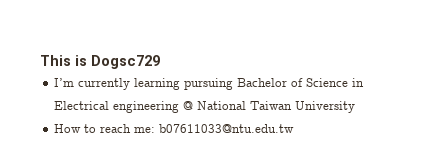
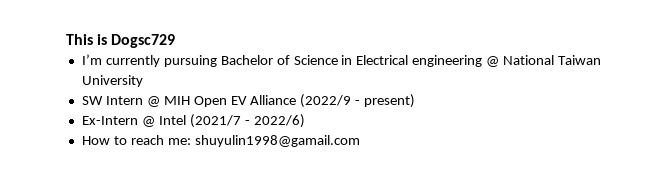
[134,78,181,90] learning -> (160, 61) none
(356, 107) none -> [81,94,416,108] [81,114,305,128] // SW Intern @ MIH Open EV Alliance (2022/9 - present) // Ex-Intern @ Intel (2021/7 - 2022/6)
[159,124,295,133] b07611033@ntu.edu.tw -> [194,135,360,147] shuyulin1998@gamail.com

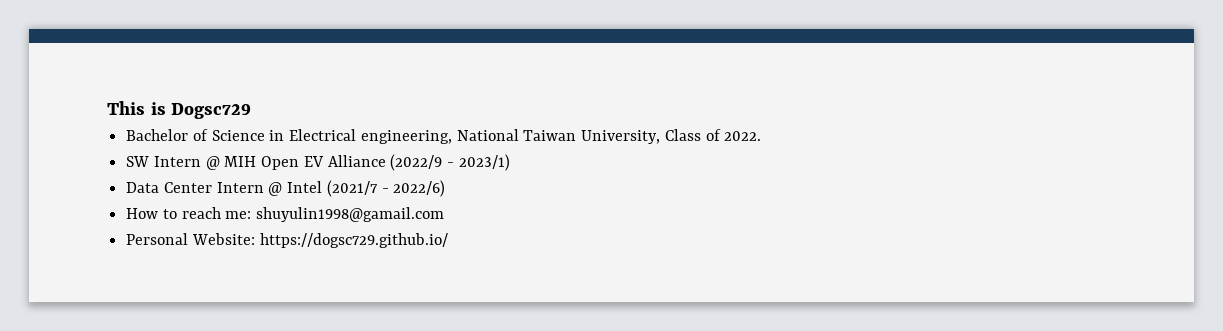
[81,54,217,67] I’m currently pursuing -> (252, 111) none
[412,55,602,67] [81,75,143,87] engineering @ National Taiwan University -> [360,129,762,144] engineering, National Taiwan University, Class of 2022.
[364,94,416,108] [81,116,138,125] present) // Ex-Intern -> [458,154,510,171] [126,182,264,193] 2023/1) // Data Center Intern
(360, 141) none -> [126,233,448,248] // Personal Website: https://dogsc729.github.io/

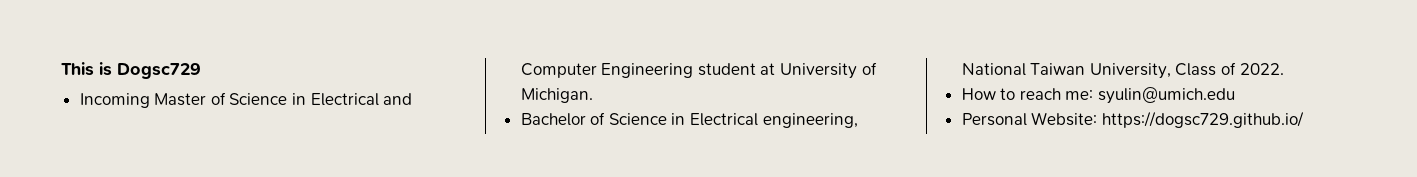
(252, 111) none -> [79,92,413,108] [520,62,877,79] [520,88,593,103] // Incoming Master of Science in Electrical and Computer Engineering student at University of Michigan.
[126,154,510,171] [126,180,446,197] // SW Intern @ MIH Open EV Alliance (2022/9 - 2023/1) // Data Center Intern @ Intel (2021/7 - 2022/6) -> (1284, 69) none
[256,207,445,222] shuyulin1998@gamail.com -> [1098,87,1236,104] syulin@umich.edu

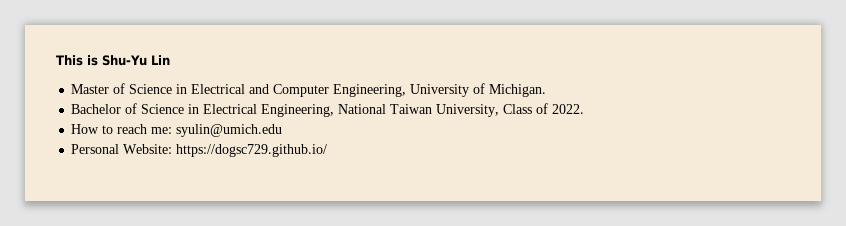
[117,63,201,79] [79,93,150,108] Dogsc729 // Incoming -> [102,55,170,66] Shu-Yu Lin //
[601,63,776,78] Engineering student at -> [333,84,407,97] Engineering,
[762,113,858,128] engineering, -> [261,104,335,117] Engineering,

